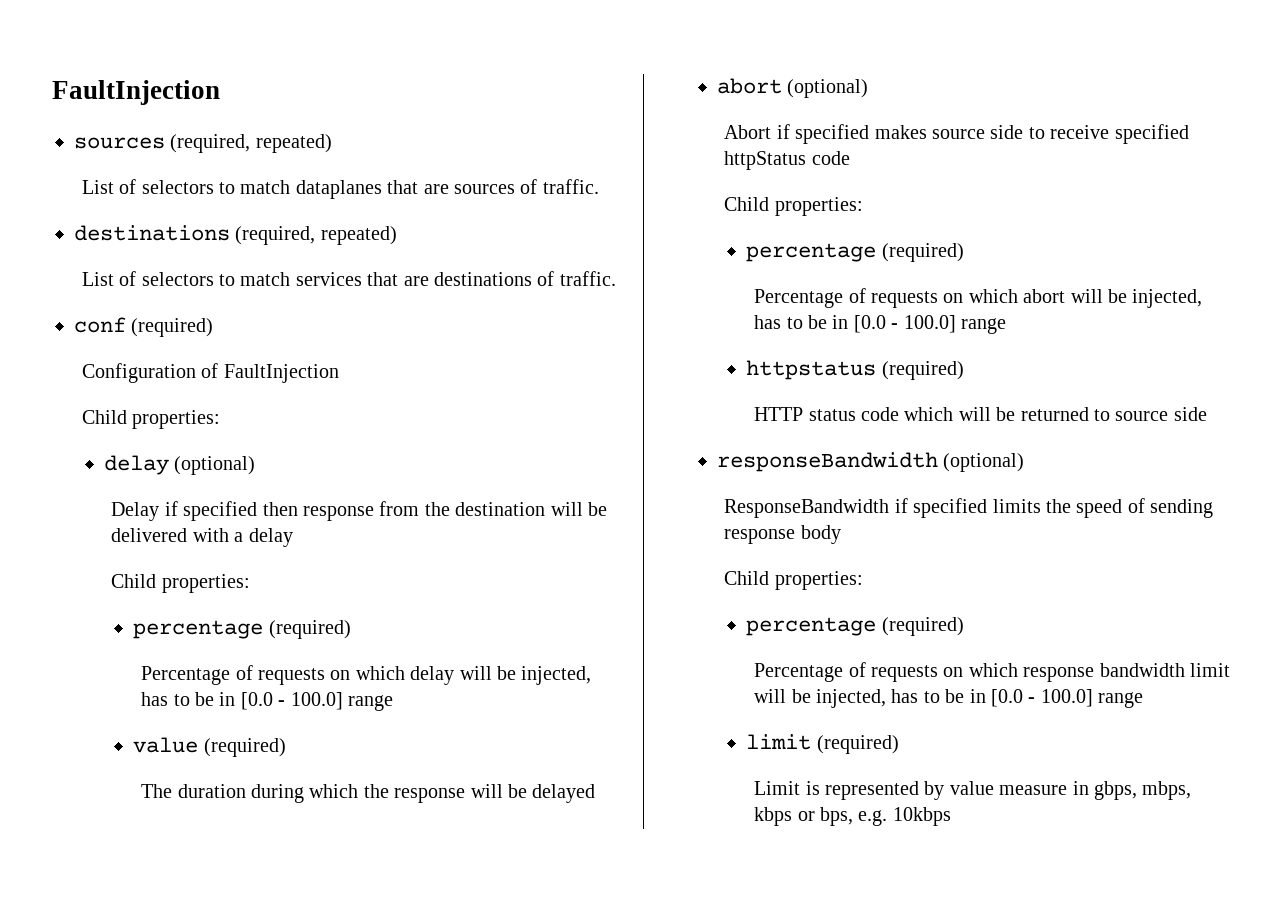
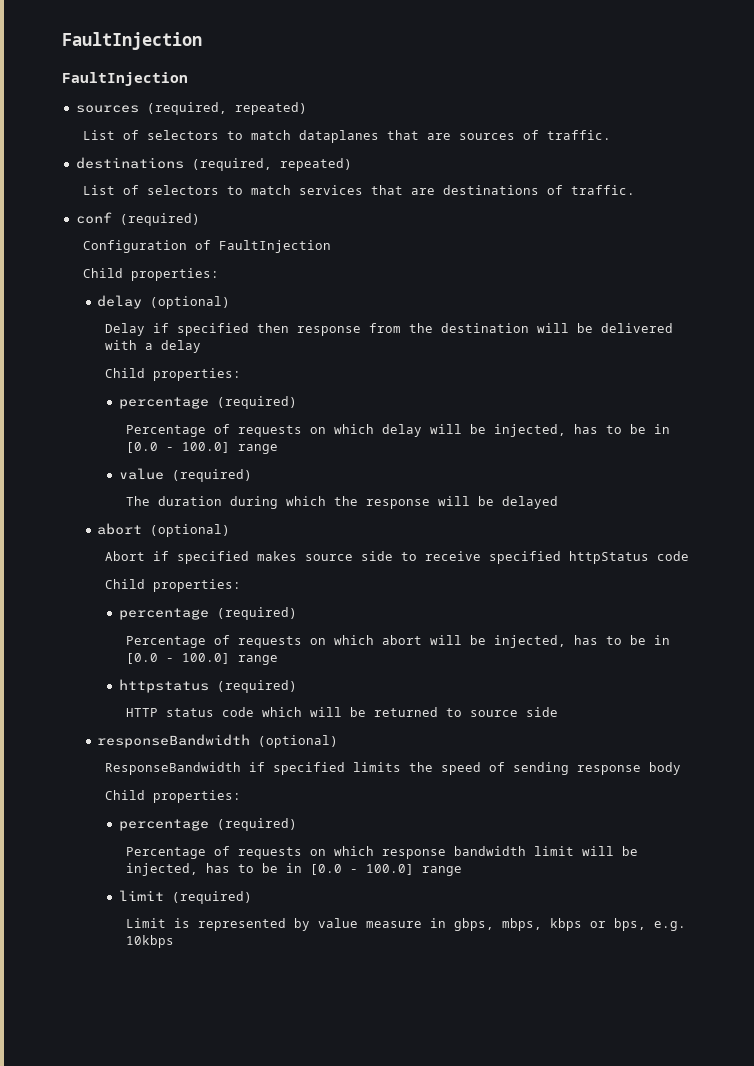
[52,80,220,105] FaultInjection -> [62,32,202,50] [62,72,188,86] FaultInjection // FaultInjection

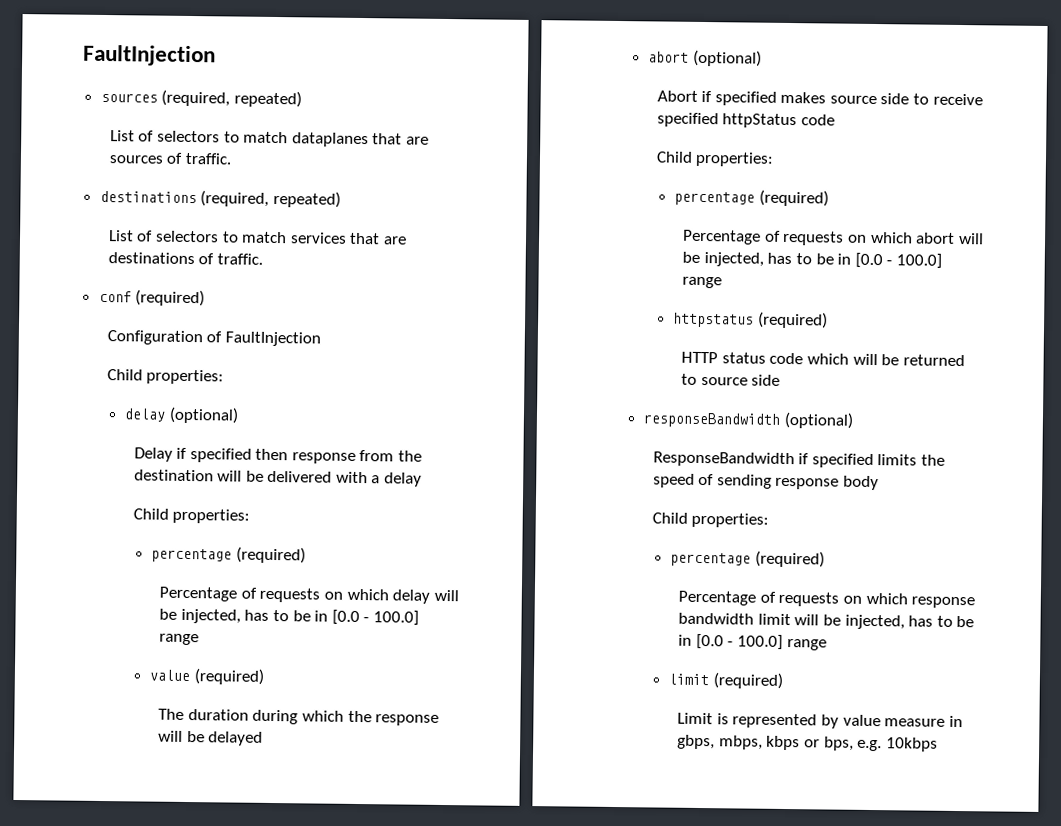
[62,32,202,50] [62,72,188,86] FaultInjection // FaultInjection -> [83,44,216,67] FaultInjection

